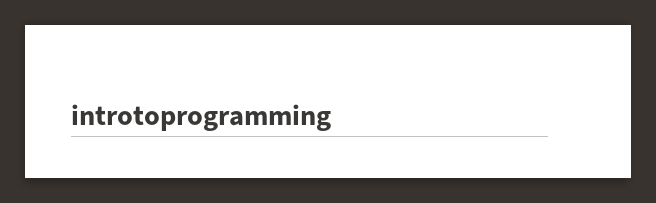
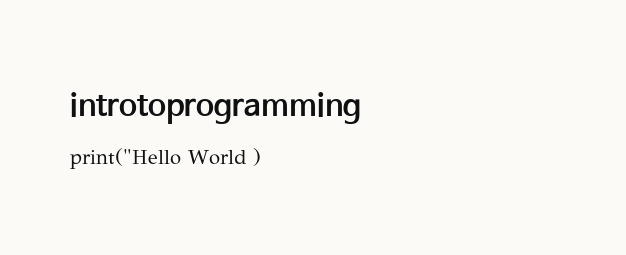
(331, 117) none -> [70,148,261,169] // print("Hello World )

